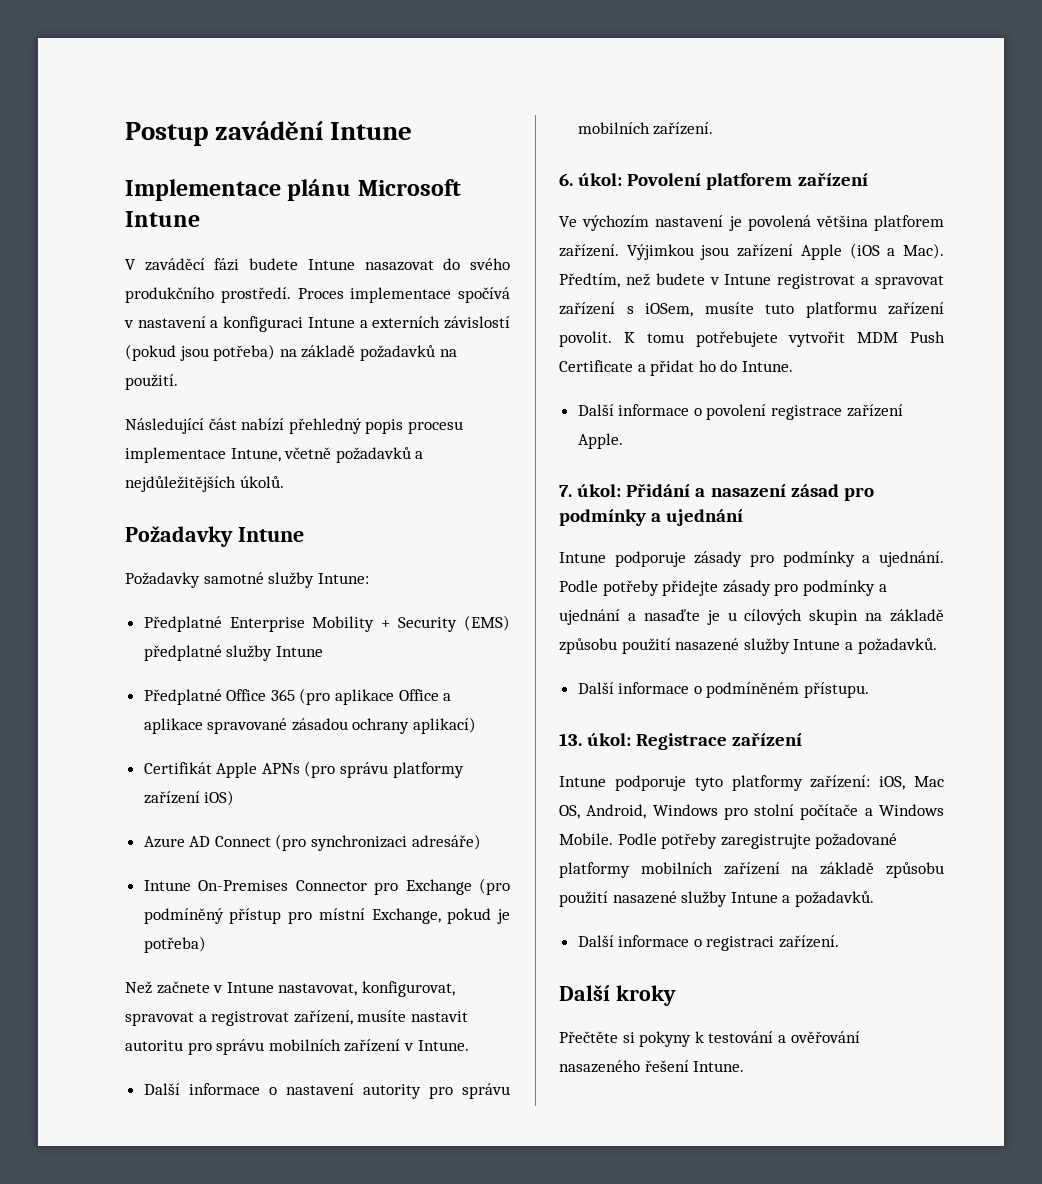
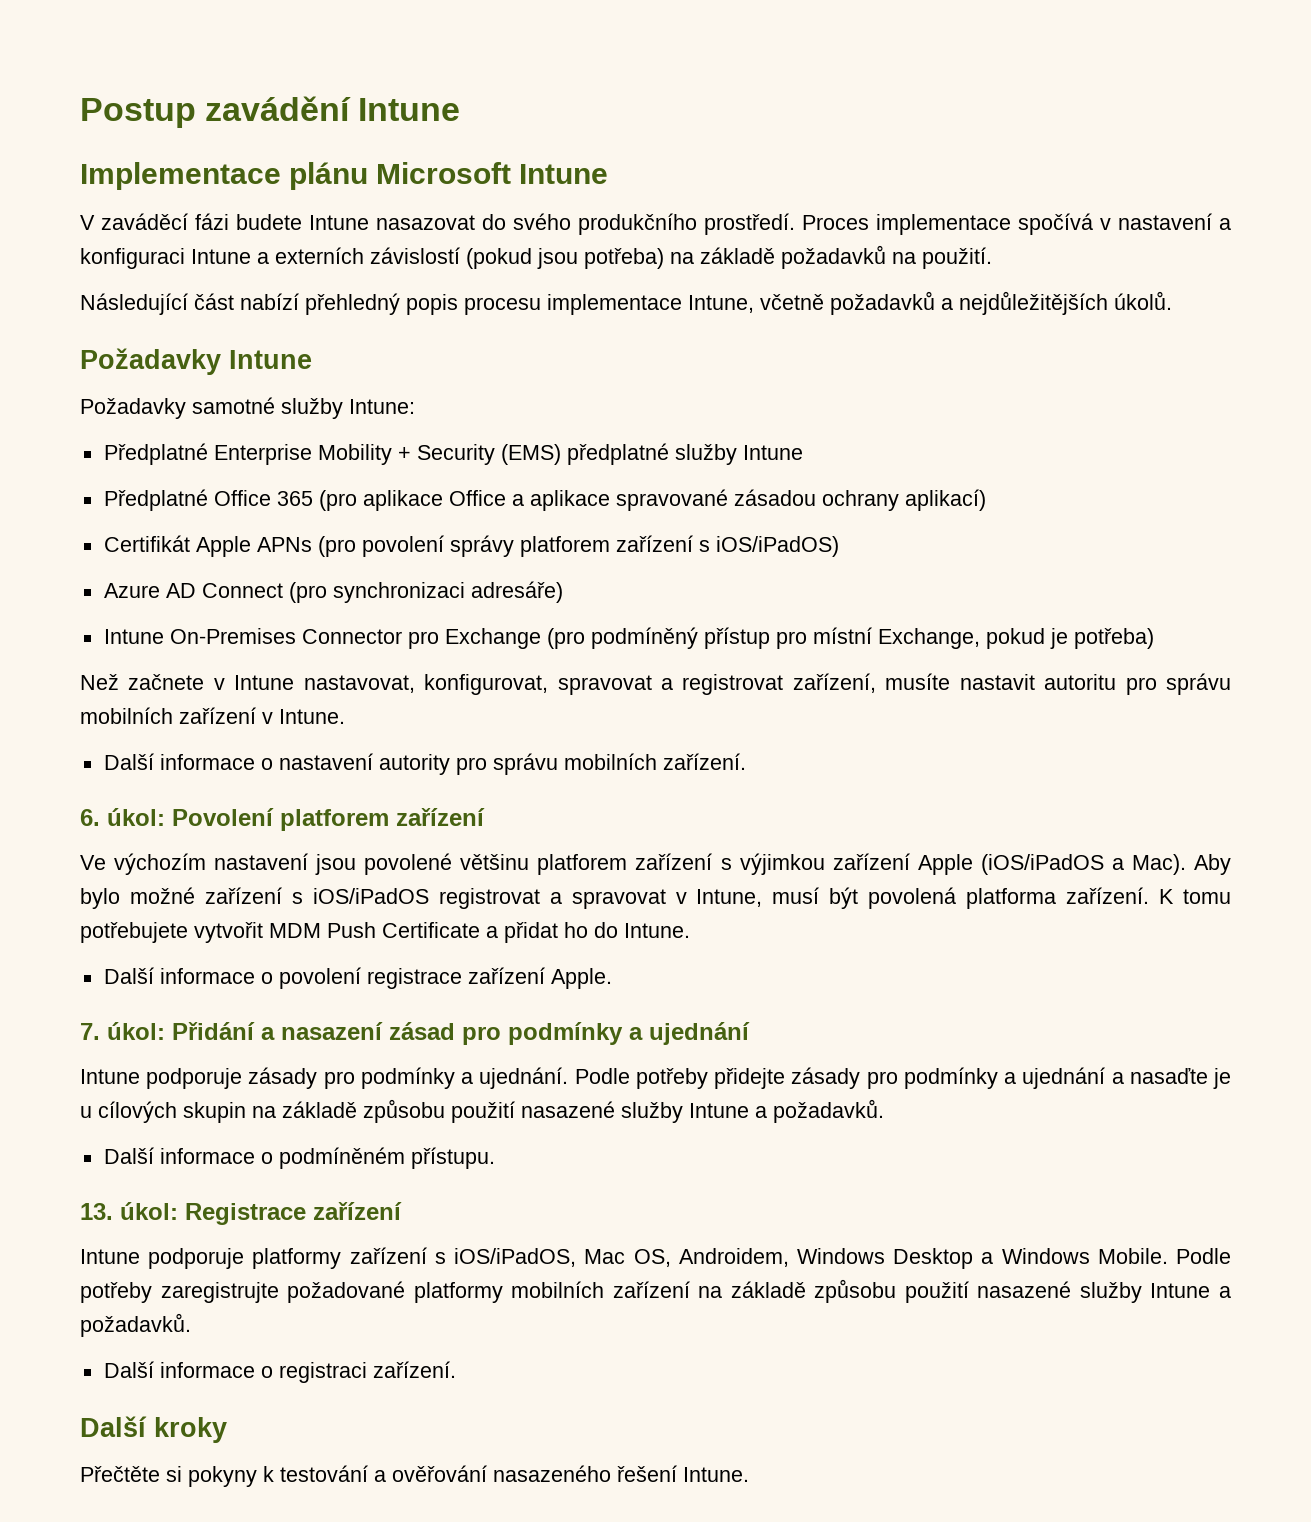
[340,762,464,778] [143,790,235,806] správu platformy zařízení iOS) -> [361,535,839,557] povolení správy platforem zařízení s iOS/iPadOS)
[728,215,944,231] [559,244,730,260] je povolená většina platforem zařízení. Výjimkou jsou -> [315,853,825,875] jsou povolené většinu platforem zařízení s výjimkou
[849,243,880,259] (iOS -> [980,854,1104,875] (iOS/iPadOS
[559,273,944,289] [559,302,944,318] [559,331,612,347] Předtím, než budete v Intune registrovat a spravovat zařízení s iOSem, musíte tuto platformu zařízení povolit. -> [1194,854,1232,875] [80,887,1150,909] Aby bylo možné zařízení s iOS/iPadOS registrovat a spravovat v Intune, musí být povolená platforma zařízení.
[694,775,944,791] [559,804,859,820] tyto platformy zařízení: iOS, Mac OS, Android, Windows pro stolní počítače -> [252,1247,974,1269] platformy zařízení s iOS/iPadOS, Mac OS, Androidem, Windows Desktop

